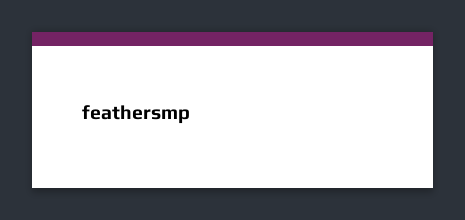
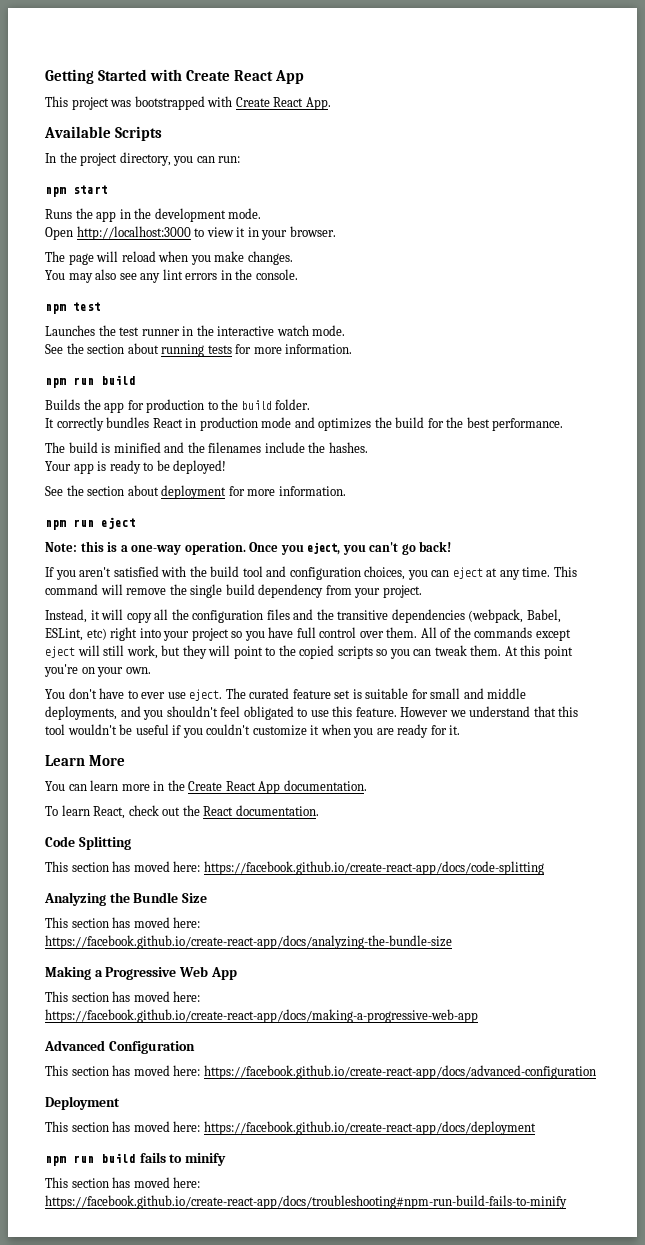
[82,105,190,124] feathersmp -> [45,69,305,84] [45,96,331,110] [44,126,162,141] [45,152,241,166] [45,185,108,197] [45,208,262,222] [45,226,336,240] [45,251,293,265] [45,269,298,283] [45,302,101,314] [45,325,346,336] [45,343,353,357] [45,375,136,388] [45,399,311,413] [45,417,564,431] [45,442,368,453] [45,460,227,474] [45,485,346,499] [45,517,136,530] [45,541,452,555] [45,566,577,580] [45,584,422,598] [45,609,561,623] [45,627,571,641] [45,645,573,659] [44,664,151,677] [45,688,527,701] [45,706,579,720] [45,724,461,738] [45,755,125,766] [45,780,367,794] [45,805,319,819] [45,836,131,850] [45,861,544,875] [44,892,207,906] [45,917,201,928] [45,935,452,949] [45,966,237,980] [45,991,201,1002] [45,1009,478,1023] [44,1040,195,1054] [45,1065,596,1079] [45,1096,120,1110] [45,1121,536,1135] [45,1152,226,1166] [45,1177,201,1188] [45,1195,567,1209] Getting Started with Create React App // This project was bootstrapped with Create React App. // Available Scripts // In the project directory, you can run: // npm start // Runs the app in the development mode. // Open http://localhost:3000 to view it in your browser. // The page will reload when you make changes. // You may also see any lint errors in the console. // npm test // Launches the test runner in the interactive watch mode. // See the section about running tests for more information. // npm run build // Builds the app for production to the build folder. // It correctly bundles React in production mode and optimizes the build for the best performance. // The build is minified and the filenames include the hashes. // Your app is ready to be deployed! // See the section about deployment for more information. // npm run eject // Note: this is a one-way operation. Once you eject, you can't go back! // If you aren't satisfied with the build tool and configuration choices, you can eject at any time. This command will remove the single build dependency from your project. // Instead, it will copy all the configuration files and the transitive dependencies (webpack, Babel, ESLint, etc) right into your project so you have full control over them. All of the commands except eject will still work, but they will point to the copied scripts so you can tweak them. At this point you're on your own. // You don't have to ever use eject. The curated feature set is suitable for small and middle deployments, and you shouldn't feel obligated to use this feature. However we understand that this tool wouldn't be useful if you couldn't customize it when you are ready for it. // Learn More // You can learn more in the Create React App documentation. // To learn React, check out the React documentation. // Code Splitting // This section has moved here: https://facebook.github.io/create-react-app/docs/code-splitting // Analyzing the Bundle Size // This section has moved here: https://facebook.github.io/create-react-app/docs/analyzing-the-bundle-size // Making a Progressive Web App // This section has moved here: https://facebook.github.io/create-react-app/docs/making-a-progressive-web-app // Advanced Configuration // This section has moved here: https://facebook.github.io/create-react-app/docs/advanced-configuration // Deployment // This section has moved here: https://facebook.github.io/create-react-app/docs/deployment // npm run build fails to minify // This section has moved here: https://facebook.github.io/create-react-app/docs/troubleshooting#npm-run-build-fails-to-minify

